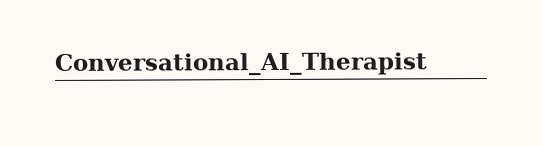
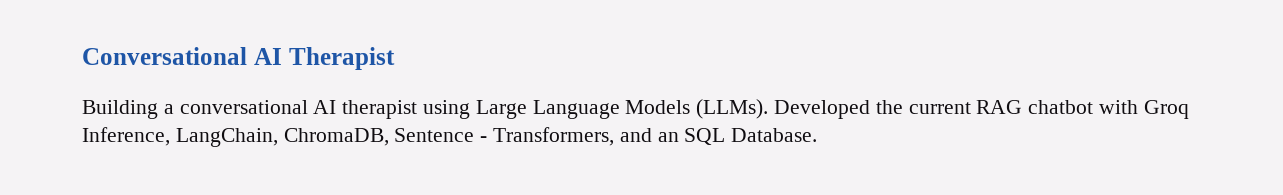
[54,52,428,76] Conversational_AI_Therapist -> [82,47,395,70] [82,99,1189,119] [82,127,818,147] Conversational AI Therapist // Building a conversational AI therapist using Large Language Models (LLMs). Developed the current RAG chatbot with Groq Inference, LangChain, ChromaDB, Sentence - Transformers, and an SQL Database.

